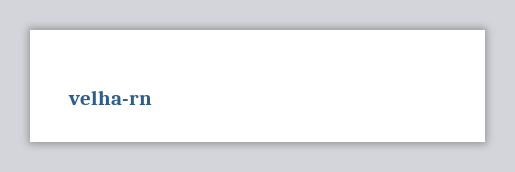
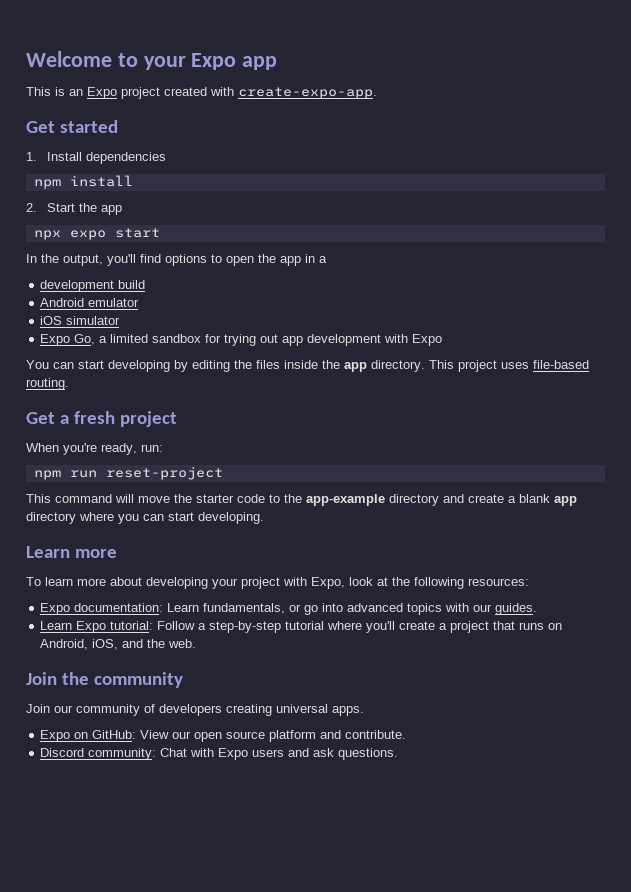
[68,90,152,105] velha-rn -> [26,51,278,70] [26,87,377,99] [26,120,118,133] [26,152,167,164] [33,175,133,189] [26,203,123,215] [33,228,160,240] [26,254,327,266] [40,280,146,292] [40,298,140,307] [40,316,121,325] [40,334,443,346] [26,360,589,372] [26,378,69,390] [26,411,177,427] [26,443,163,455] [33,466,223,480] [26,494,577,506] [26,512,264,524] [26,546,117,558] [26,577,529,589] [40,603,538,615] [40,621,563,633] [40,639,197,650] [26,672,183,688] [26,704,364,716] [40,730,407,742] [40,748,399,760] Welcome to your Expo app // This is an Expo project created with create-expo-app. // Get started // 1. Install dependencies // npm install // 2. Start the app // npx expo start // In the output, you'll find options to open the app in a // development build // Android emulator // iOS simulator // Expo Go, a limited sandbox for trying out app development with Expo // You can start developing by editing the files inside the app directory. This project uses file-based routing. // Get a fresh project // When you're ready, run: // npm run reset-project // This command will move the starter code to the app-example directory and create a blank app directory where you can start developing. // Learn more // To learn more about developing your project with Expo, look at the following resources: // Expo documentation: Learn fundamentals, or go into advanced topics with our guides. // Learn Expo tutorial: Follow a step-by-step tutorial where you'll create a project that runs on Android, iOS, and the web. // Join the community // Join our community of developers creating universal apps. // Expo on GitHub: View our open source platform and contribute. // Discord community: Chat with Expo users and ask questions.

